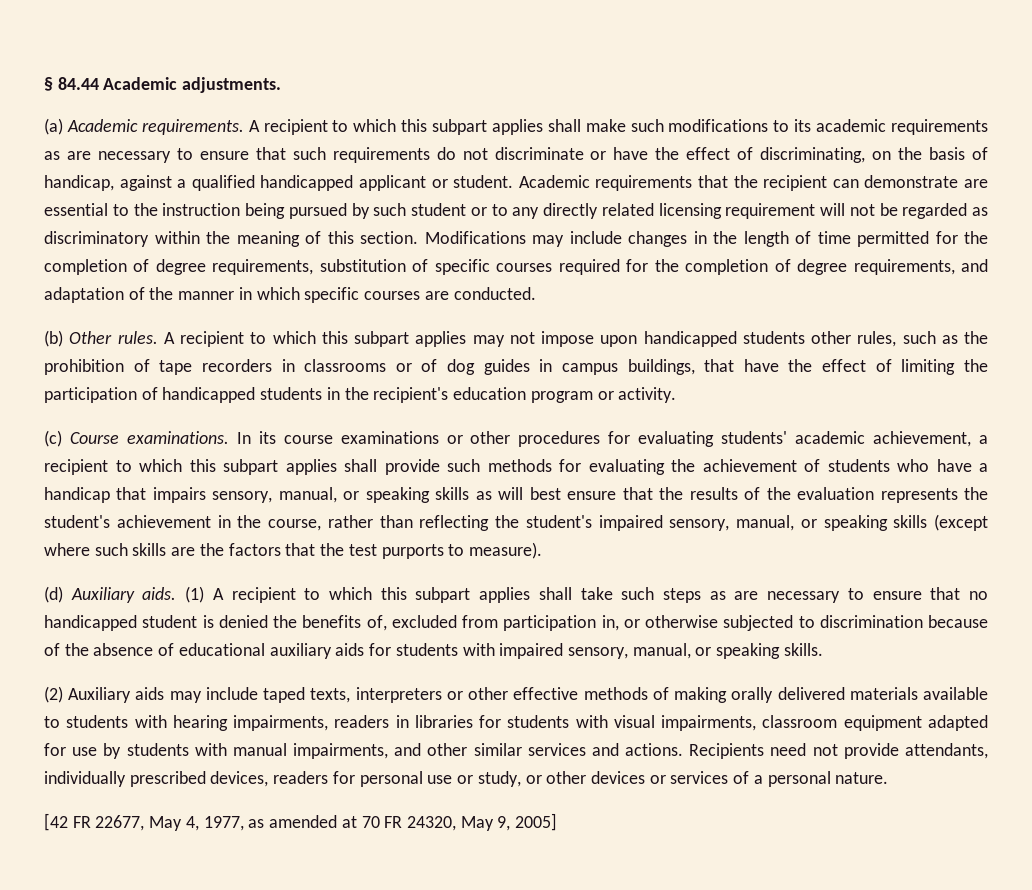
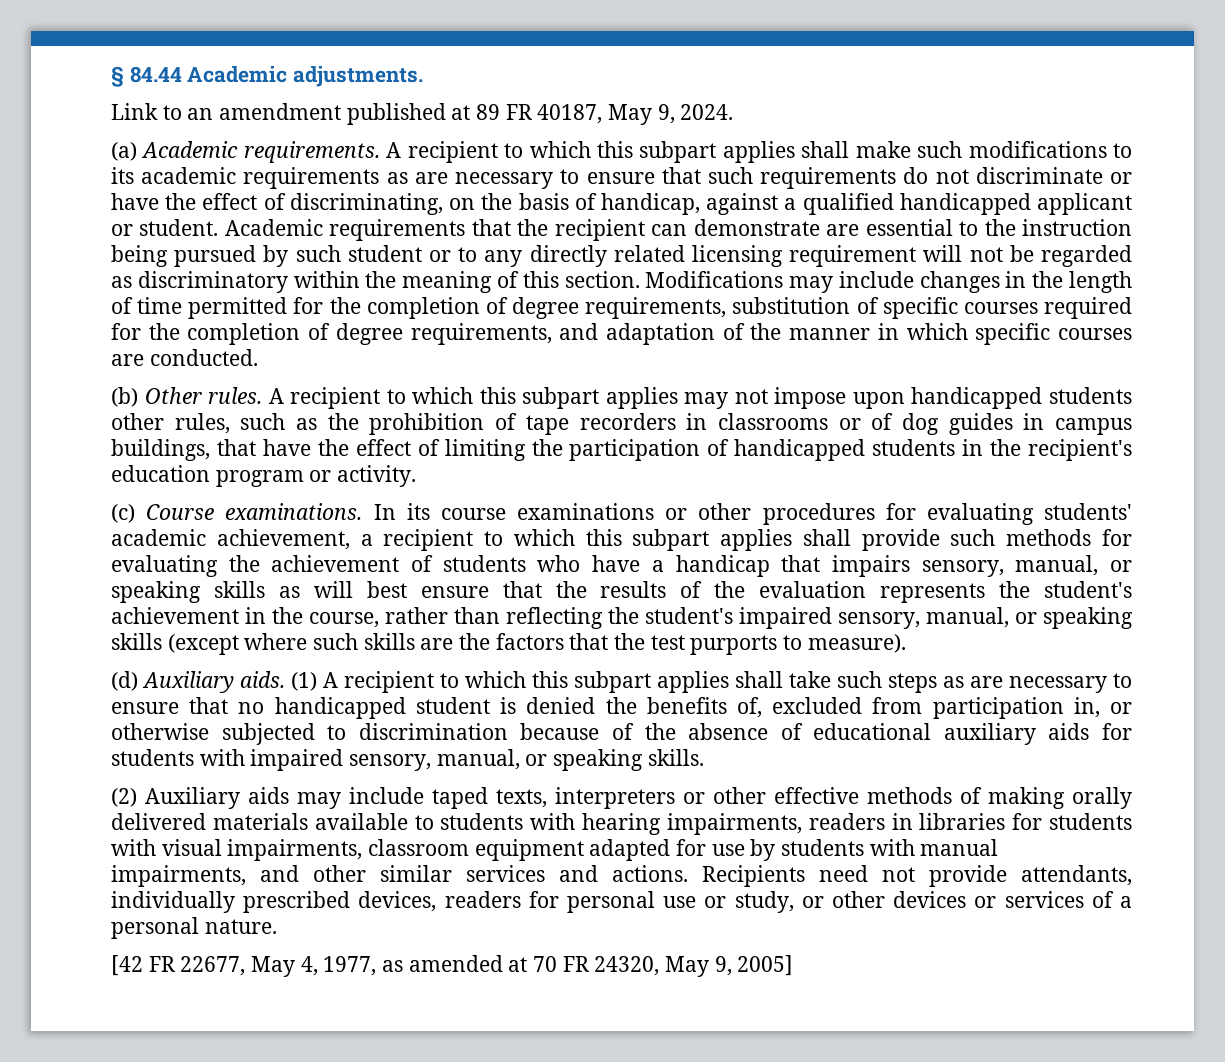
(282, 85) none -> [111,103,734,125] // Link to an amendment published at 89 FR 40187, May 9, 2024.

